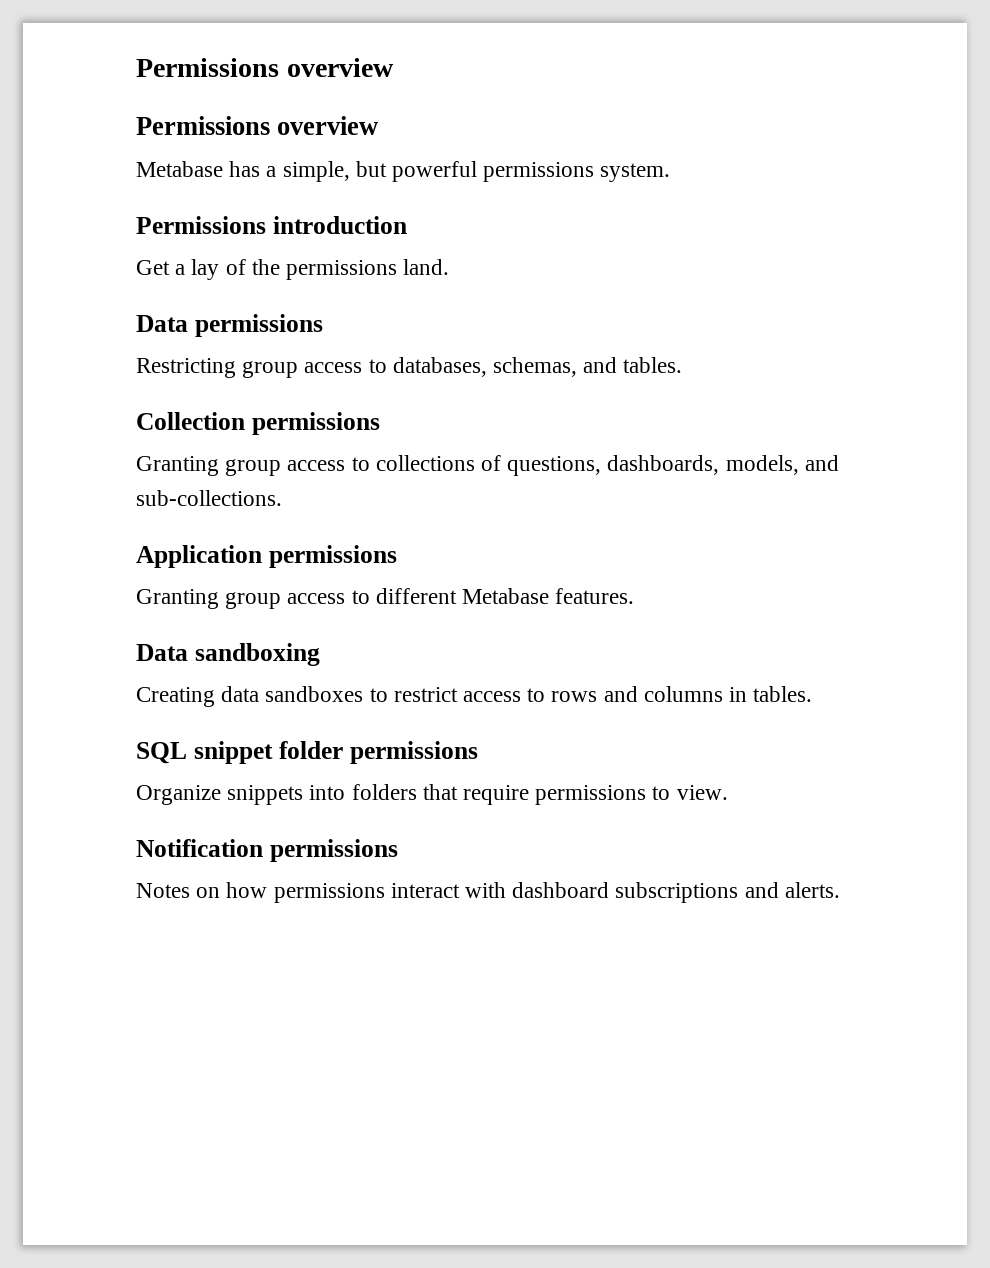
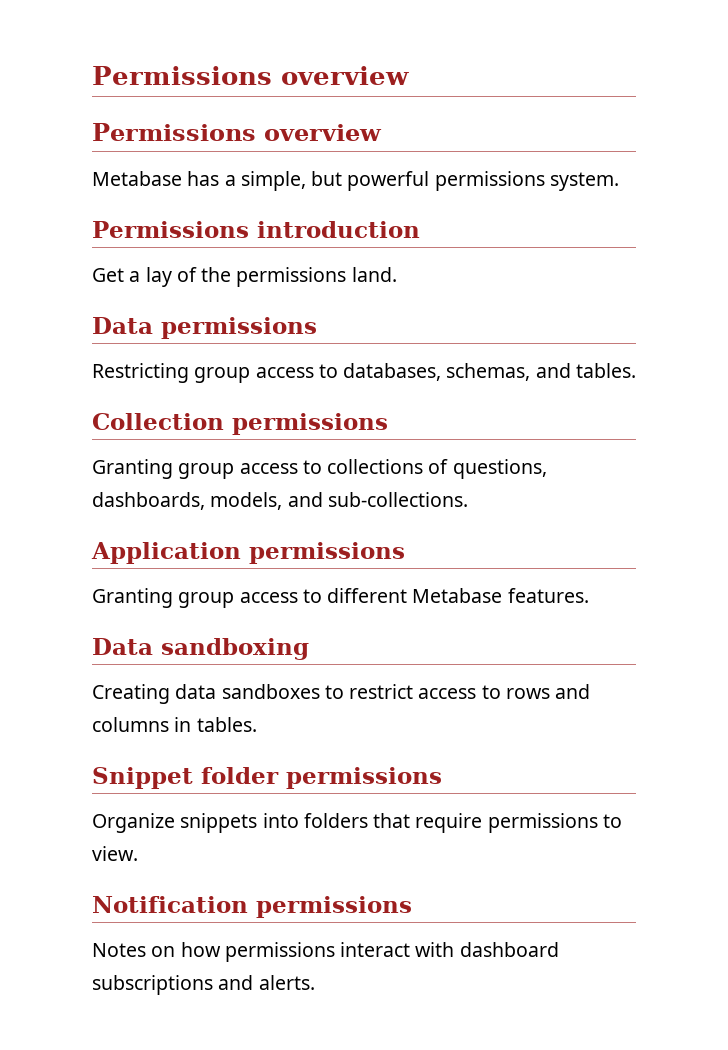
[136,741,273,764] SQL snippet -> [92,767,193,789] Snippet

